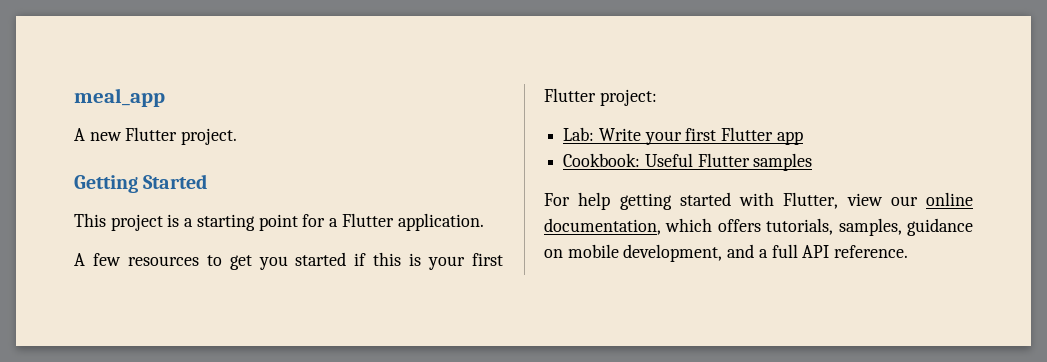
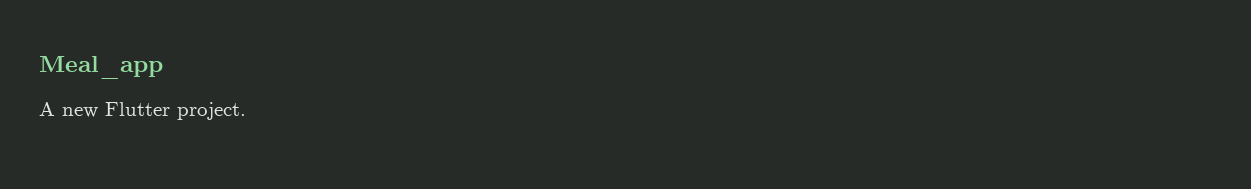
[74,88,165,107] meal_app -> [39,56,163,79] Meal_app
[74,174,208,193] [74,213,484,231] [74,252,504,270] [544,88,657,106] [563,127,803,145] [563,153,813,171] [544,192,973,210] [544,218,973,236] [544,244,909,262] // Getting Started // This project is a starting point for a Flutter application. // A few resources to get you started if this is your first Flutter project: // Lab: Write your first Flutter app // Cookbook: Useful Flutter samples // For help getting started with Flutter, view our online documentation, which offers tutorials, samples, guidance on mobile development, and a full API reference. -> (246, 111) none

